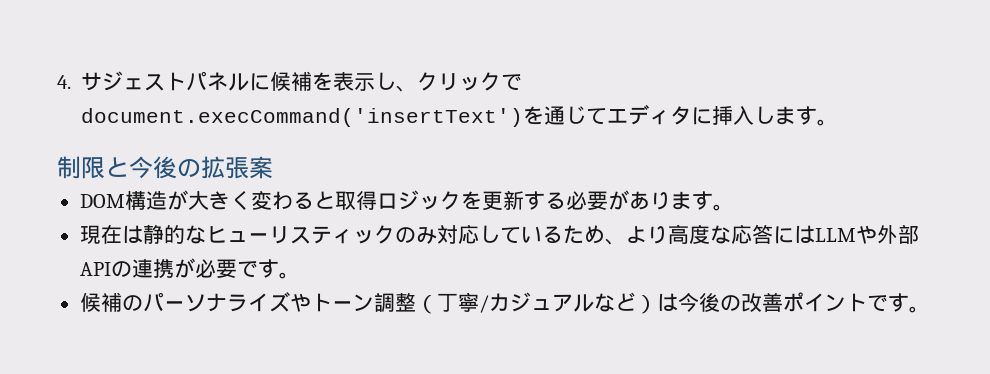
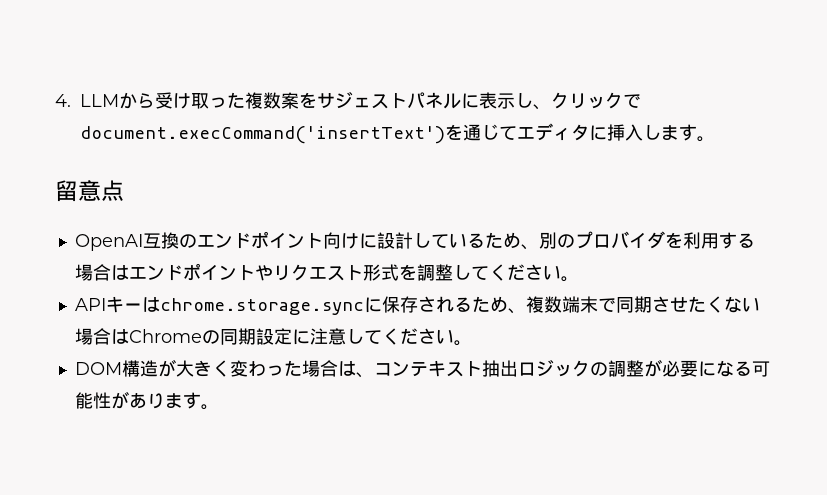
(71, 82) none -> [80,92,317,109] LLMから受け取った複数案を
[270,71,334,91] 候補を -> (479, 101) none
[57,156,273,179] 制限と今後の拡張案 -> [55,180,124,202] [74,231,755,251] [74,263,579,282] [74,296,760,315] [74,328,472,346] 留意点 // OpenAI互換のエンドポイント向けに設計しているため、別のプロバイダを利用する場合はエンドポイントやリクエスト形式を調整してください。 // APIキーはchrome.storage.syncに保存されるため、複数端末で同期させたくない場合はChromeの同期設定に注意してください。
[292,190,734,211] [79,224,919,245] [79,258,300,279] [79,292,888,314] ると取得ロジックを更新する必要があります。 // 現在は静的なヒューリスティックのみ対応しているため、より高度な応答にはLLMや外部APIの連携が必要です。 // 候補のパーソナライズやトーン調整（丁寧/カジュアルなど）は今後の改善ポイントで -> [265,359,770,378] [74,391,183,409] った場合は、コンテキスト抽出ロジックの調整が必要になる可能性がありま

